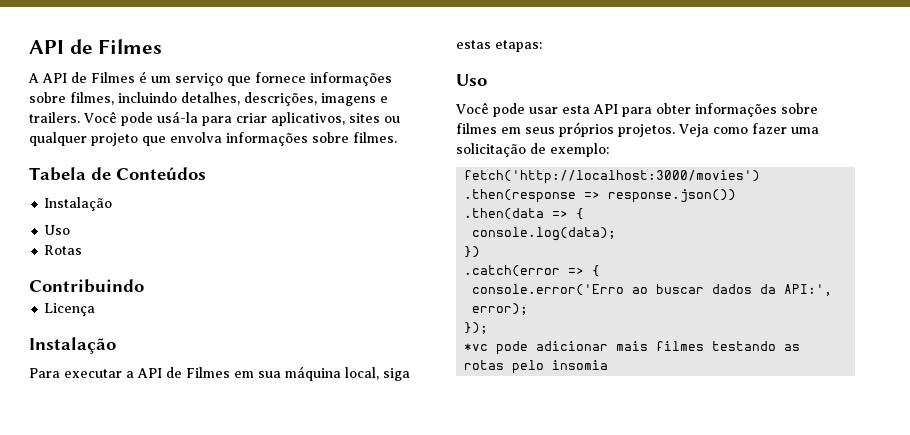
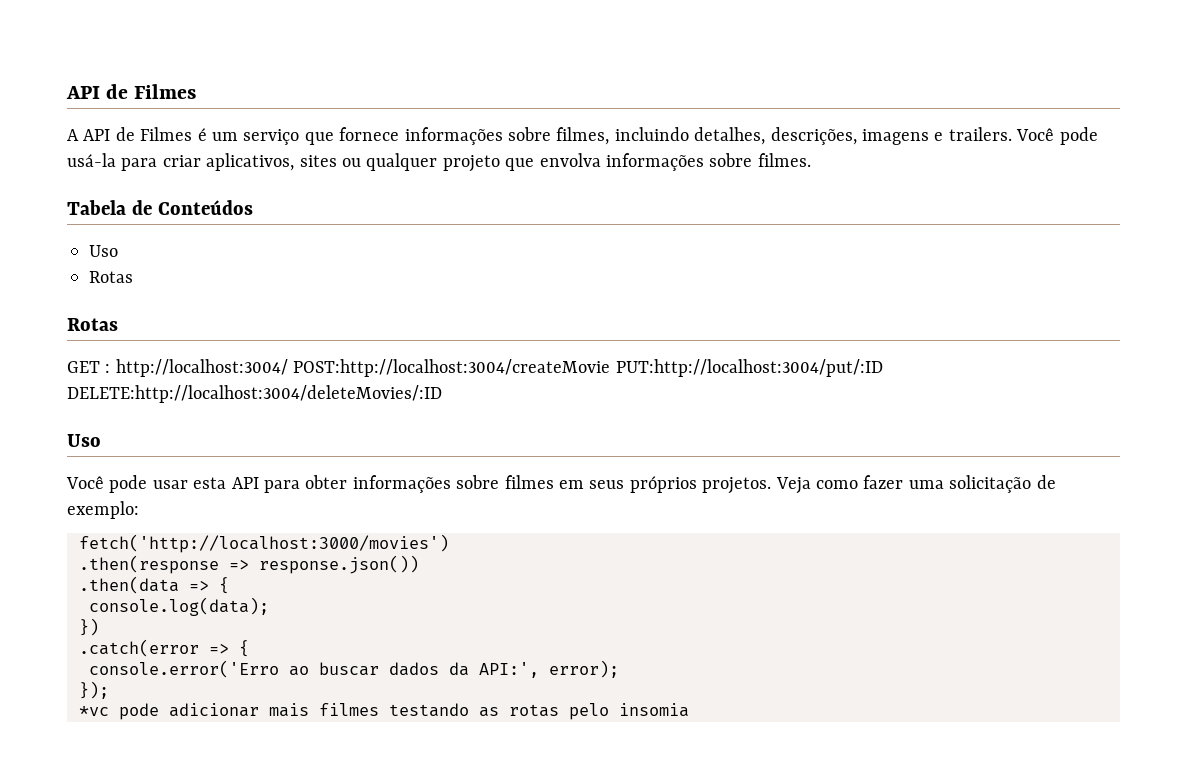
[44,197,113,211] // Instalação -> (253, 207) none
[29,279,144,293] [44,303,96,316] [29,337,116,354] [29,366,410,381] [456,40,542,52] Contribuindo // Licença // Instalação // Para executar a API de Filmes em sua máquina local, siga estas etapas: -> [67,318,118,331] [67,359,883,377] [67,385,442,403] Rotas // GET : http://localhost:3004/ POST:http://localhost:3004/createMovie PUT:http://localhost:3004/put/:ID DELETE:http://localhost:3004/deleteMovies/:ID

